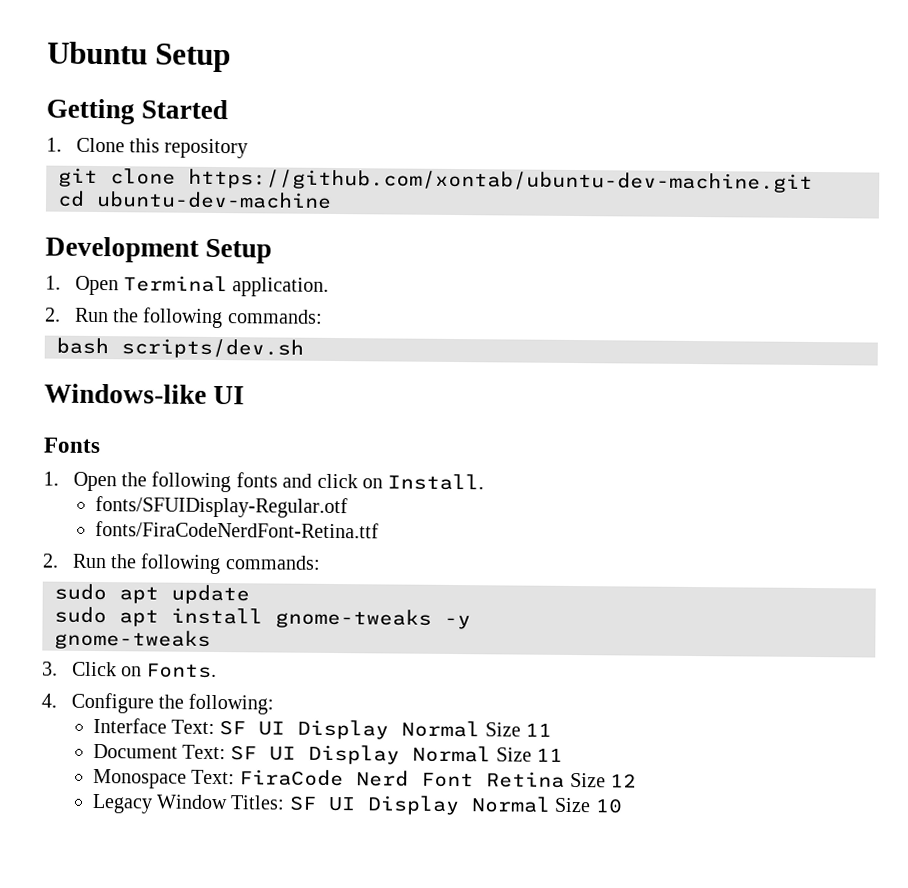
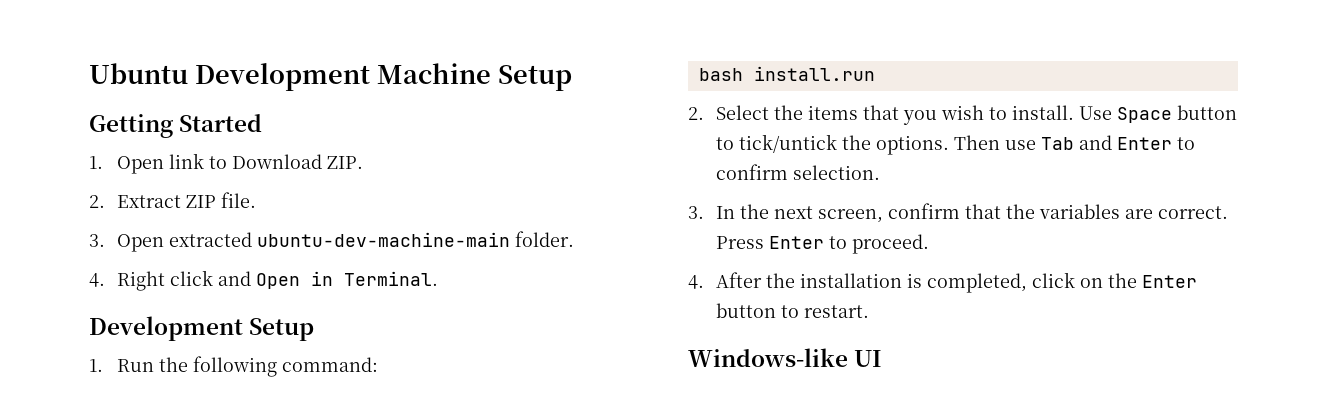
(148, 53) none -> [194,63,491,91] Development Machine
[75,137,249,159] [58,167,813,193] [57,190,332,209] Clone this repository // git clone https://github.com/xontab/ubuntu-dev-machine.git // cd ubuntu-dev-machine -> [117,153,364,174] [89,192,257,208] [89,231,575,252] [89,270,439,291] Open link to Download ZIP. // 2. Extract ZIP file. // 3. Open extracted ubuntu-dev-machine-main folder. // 4. Right click and Open in Terminal.
[74,275,330,297] [45,307,323,329] Open Terminal application. // 2. Run the following commands: -> [117,356,379,377] Run the following command:
[121,338,304,359] [44,383,246,405] [43,437,101,454] [43,471,485,493] [94,495,348,519] [94,520,379,539] [42,553,321,575] [54,583,250,605] [54,606,471,630] [54,629,211,650] [42,661,218,679] [41,692,275,715] [92,717,553,740] [92,743,564,765] [92,768,638,789] [91,793,623,816] scripts/dev.sh // Windows-like UI // Fonts // 1. Open the following fonts and click on Install. // fonts/SFUIDisplay-Regular.otf // fonts/FiraCodeNerdFont-Retina.ttf // 2. Run the following commands: // sudo apt update // sudo apt install gnome-tweaks -y // gnome-tweaks // 3. Click on Fonts. // 4. Configure the following: // Interface Text: SF UI Display Normal Size 11 // Document Text: SF UI Display Normal Size 11 // Monospace Text: FiraCode Nerd Font Retina Size 12 // Legacy Window Titles: SF UI Display Normal Size 10 -> [753,66,875,81] [688,105,1238,125] [716,134,1196,155] [716,164,881,180] [688,203,1229,223] [716,234,930,254] [688,272,1198,293] [716,303,870,318] [688,348,883,367] install.run // 2. Select the items that you wish to install. Use Space button to tick/untick the options. Then use Tab and Enter to confirm selection. // 3. In the next screen, confirm that the variables are correct. Press Enter to proceed. // 4. After the installation is completed, click on the Enter button to restart. // Windows-like UI

